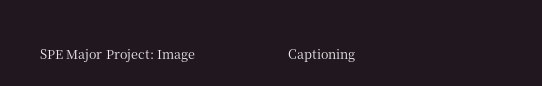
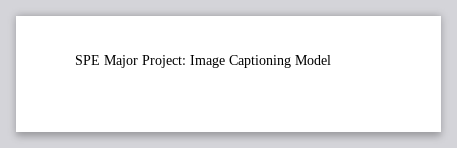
(355, 55) none -> [295,55,331,65] Model

